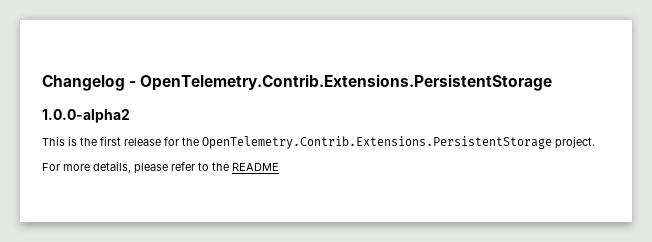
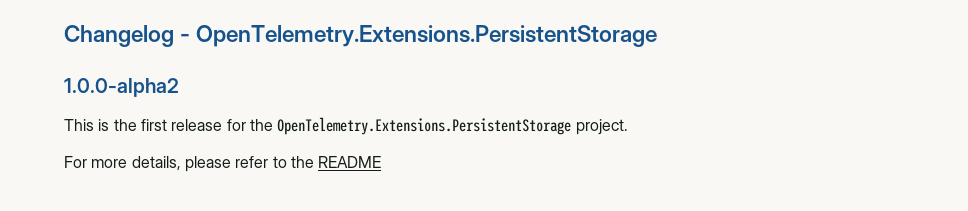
[140,74,553,91] OpenTelemetry.Contrib.Extensions.PersistentStorage -> [196,25,658,47] OpenTelemetry.Extensions.PersistentStorage
[202,136,552,149] OpenTelemetry.Contrib.Extensions.PersistentStorage -> [277,117,572,135] OpenTelemetry.Extensions.PersistentStorage

